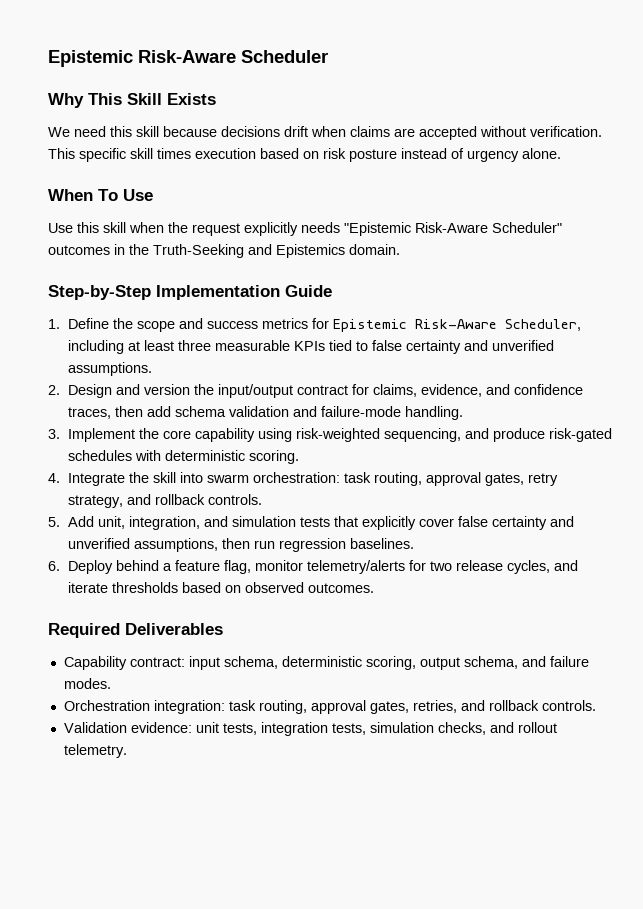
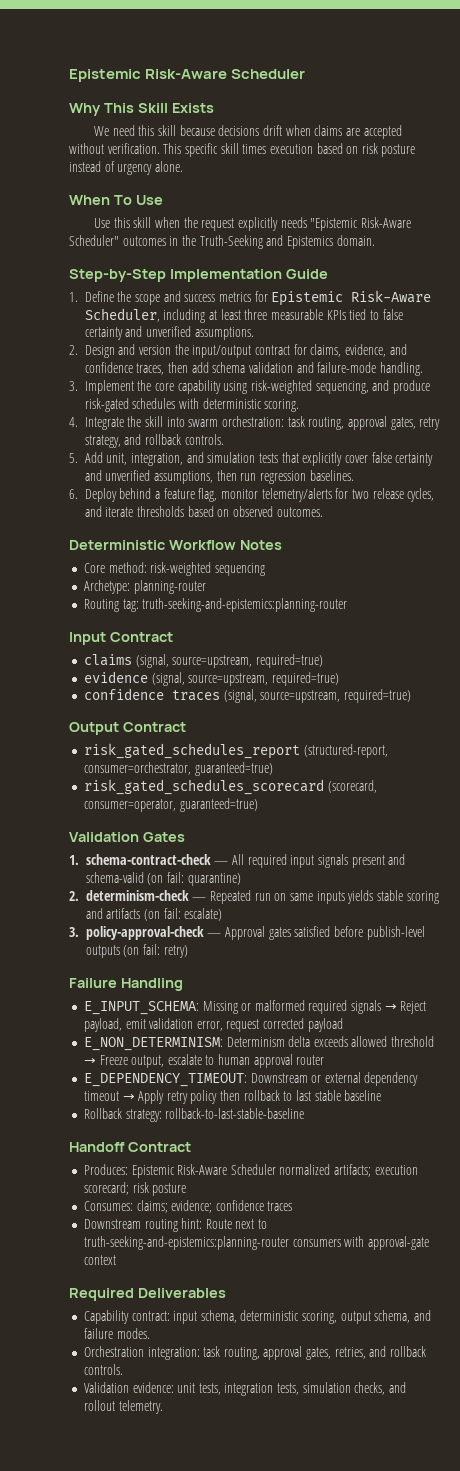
(375, 588) none -> [69,540,282,550] [83,562,265,576] [83,580,206,594] [83,598,348,612] [69,632,173,645] [83,654,323,668] [83,671,339,686] [83,688,411,703] [69,722,186,735] [83,743,388,759] [83,762,273,776] [83,779,377,795] [83,798,258,812] [69,832,185,842] [69,854,406,868] [85,872,241,886] [69,890,439,904] [85,908,223,921] [69,926,425,940] [85,944,188,958] [69,978,183,991] [83,1000,427,1015] [83,1018,343,1032] [83,1036,435,1051] [83,1054,325,1068] [83,1072,419,1087] [83,1090,382,1104] [83,1108,305,1122] [69,1142,191,1152] [83,1164,418,1178] [83,1182,187,1196] [83,1200,293,1213] [83,1218,268,1232] [83,1236,429,1250] [83,1255,116,1265] // Deterministic Workflow Notes // Core method: risk-weighted sequencing // Archetype: planning-router // Routing tag: truth-seeking-and-epistemics:planning-router // Input Contract // claims (signal, source=upstream, required=true) // evidence (signal, source=upstream, required=true) // confidence traces (signal, source=upstream, required=true) // Output Contract // risk_gated_schedules_report (structured-report, consumer=orchestrator, guaranteed=true) // risk_gated_schedules_scorecard (scorecard, consumer=operator, guaranteed=true) // Validation Gates // 1. schema-contract-check — All required input signals present and schema-valid (on fail: quarantine) // 2. determinism-check — Repeated run on same inputs yields stable scoring and artifacts (on fail: escalate) // 3. policy-approval-check — Approval gates satisfied before publish-level outputs (on fail: retry) // Failure Handling // E_INPUT_SCHEMA: Missing or malformed required signals → Reject payload, emit validation error, request corrected payload // E_NON_DETERMINISM: Determinism delta exceeds allowed threshold → Freeze output, escalate to human approval router // E_DEPENDENCY_TIMEOUT: Downstream or external dependency timeout → Apply retry policy then rollback to last stable baseline // Rollback strategy: rollback-to-last-stable-baseline // Handoff Contract // Produces: Epistemic Risk-Aware Scheduler normalized artifacts; execution scorecard; risk posture // Consumes: claims; evidence; confidence traces // Downstream routing hint: Route next to truth-seeking-and-epistemics:planning-router consumers with approval-gate context

